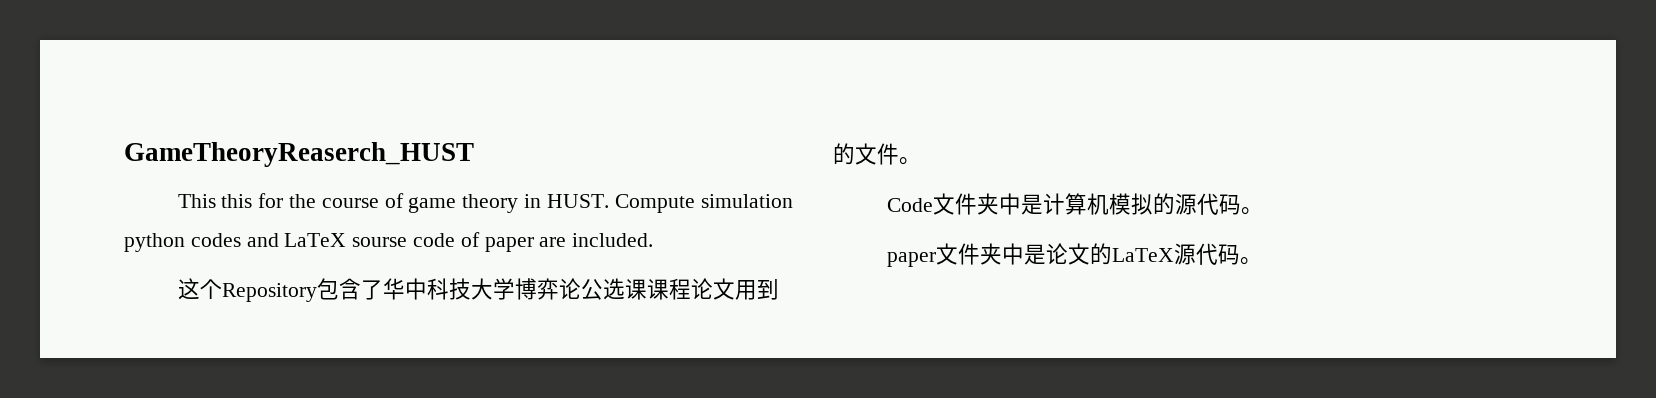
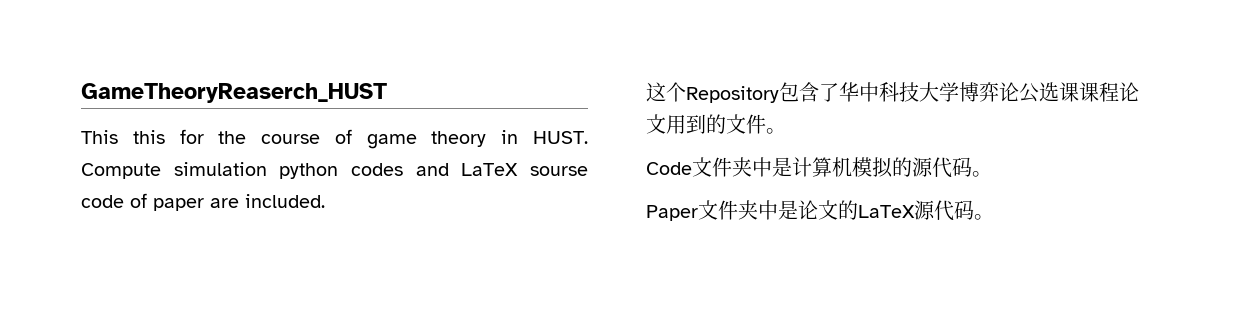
[886,252,936,267] paper -> [646,205,698,221] Paper

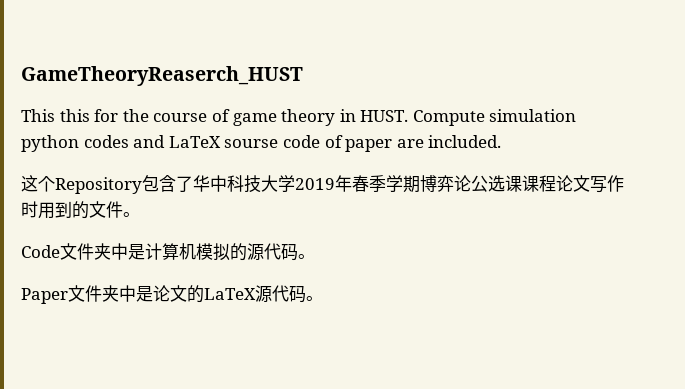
(959, 92) none -> [295,175,420,193] 2019年春季学期
(666, 124) none -> [590,175,624,193] [21,201,38,218] 写作时

